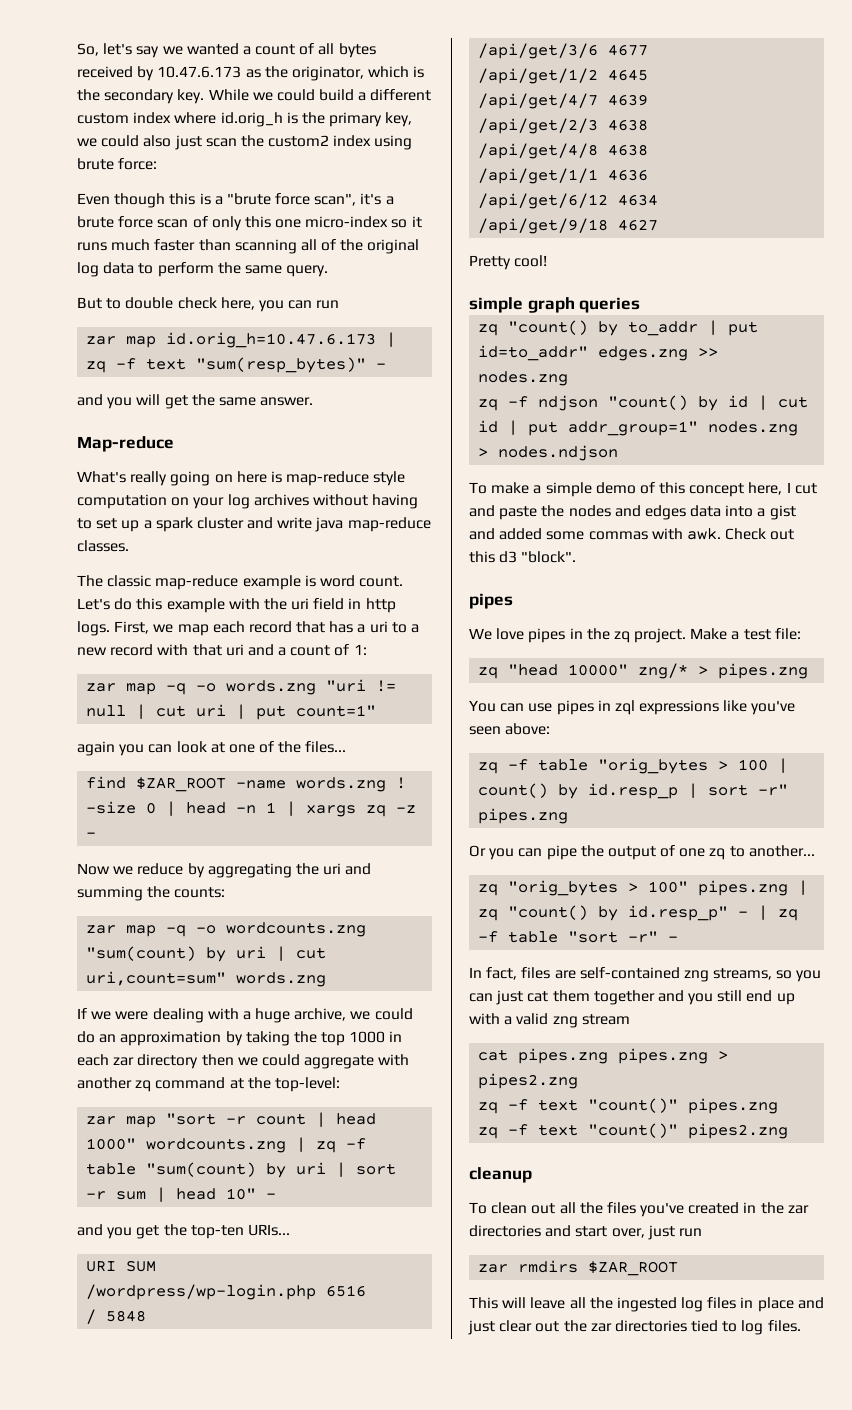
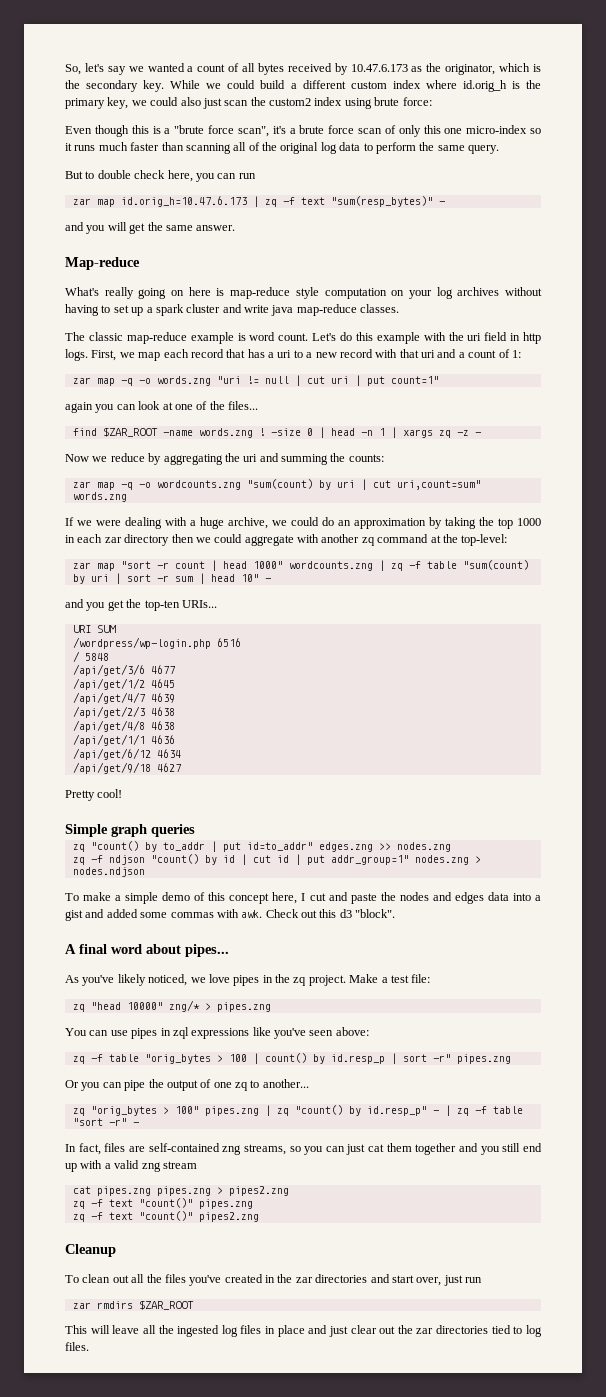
[469,297,523,313] simple -> [65,824,108,837] Simple
[469,593,513,609] [469,628,492,640] pipes // We -> [65,944,229,957] [65,974,206,986] A final word about pipes... // As you've likely noticed, we
[469,1167,532,1183] cleanup -> [65,1244,116,1257] Cleanup

